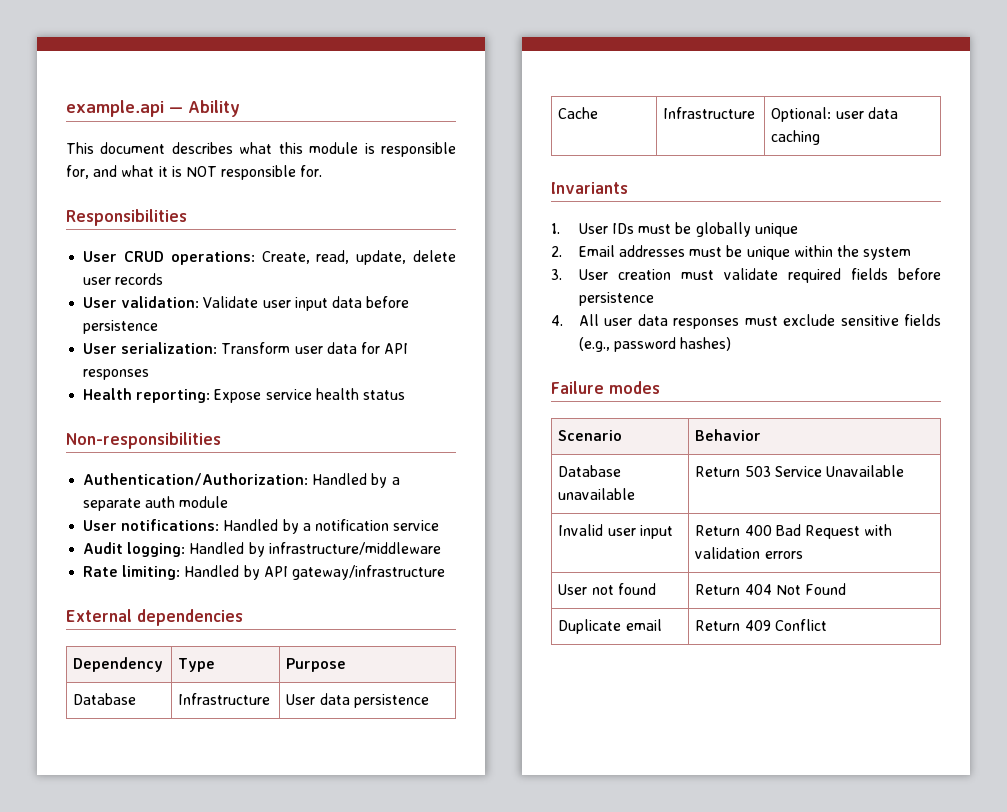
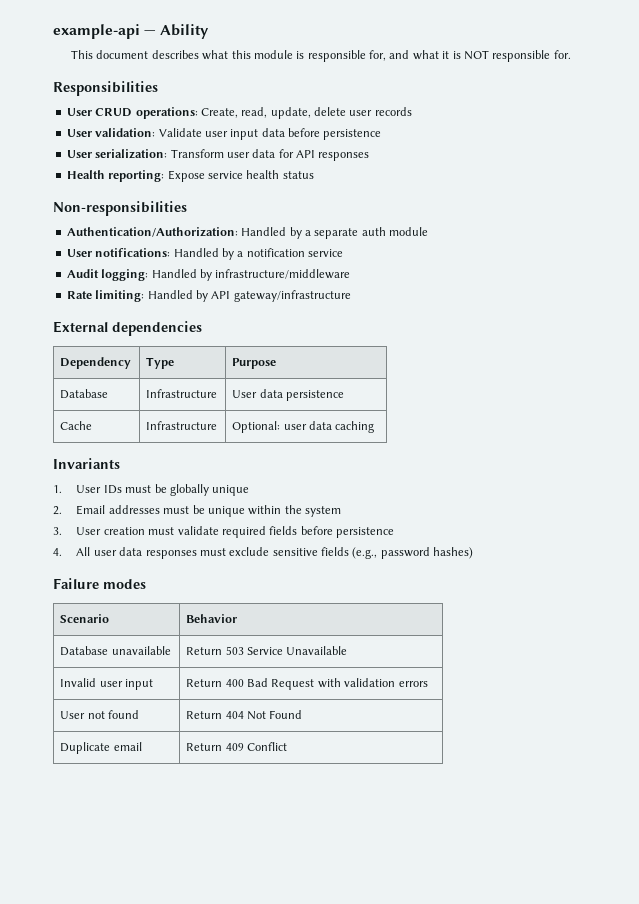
[66,100,164,117] example.api -> [53,24,140,39] example-api

